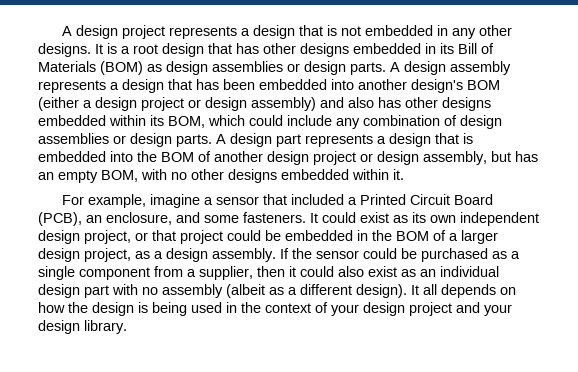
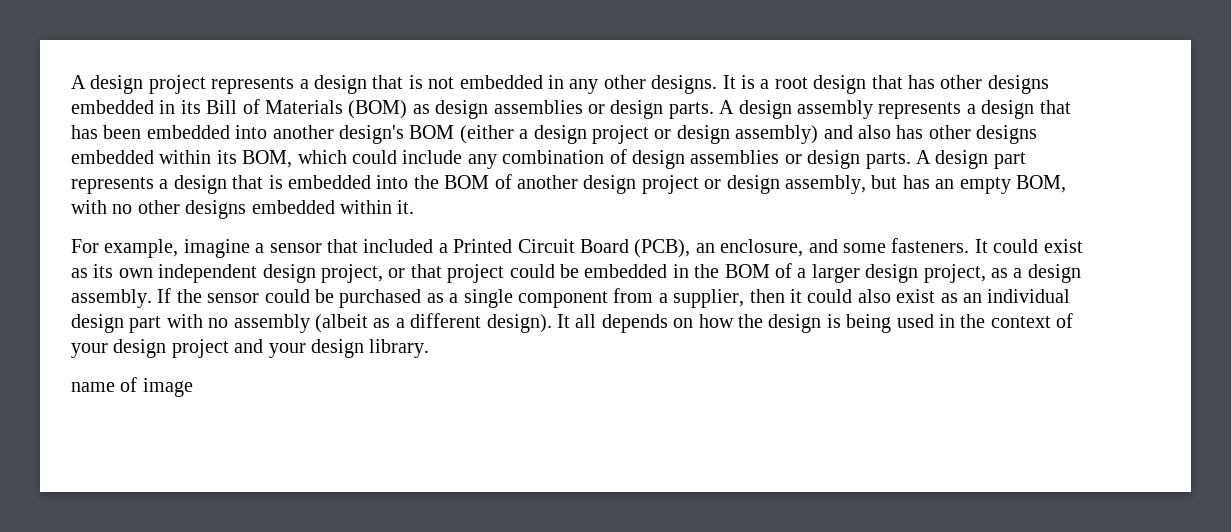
(127, 327) none -> [71,377,193,397] // name of image

